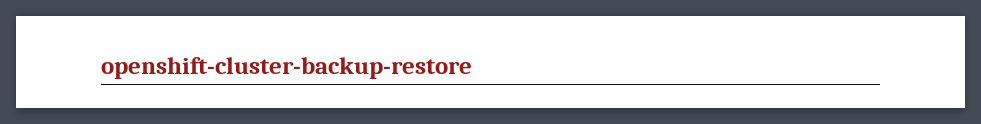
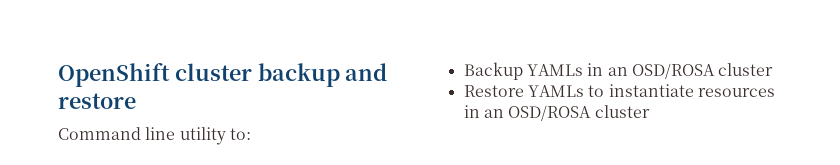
[101,57,472,79] openshift-cluster-backup-restore -> [58,63,388,87] [58,93,136,109] [58,127,251,145] [463,62,774,80] [463,84,775,97] [463,105,650,121] OpenShift cluster backup and restore // Command line utility to: // Backup YAMLs in an OSD/ROSA cluster // Restore YAMLs to instantiate resources in an OSD/ROSA cluster

